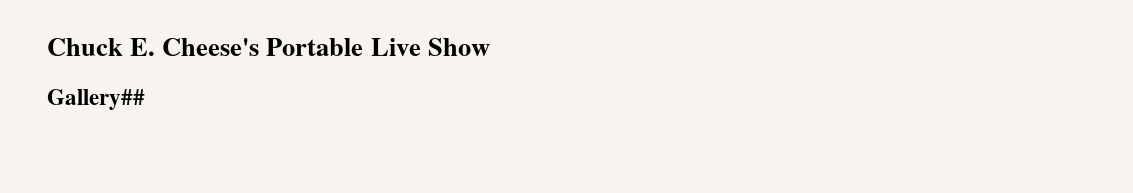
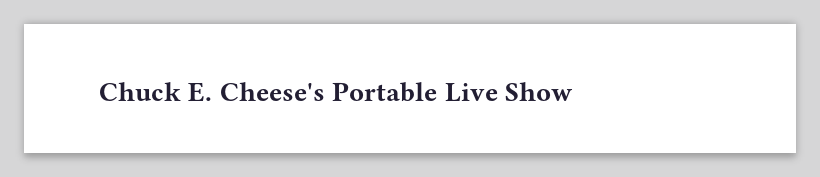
[47,89,145,110] // Gallery## -> (574, 91) none

